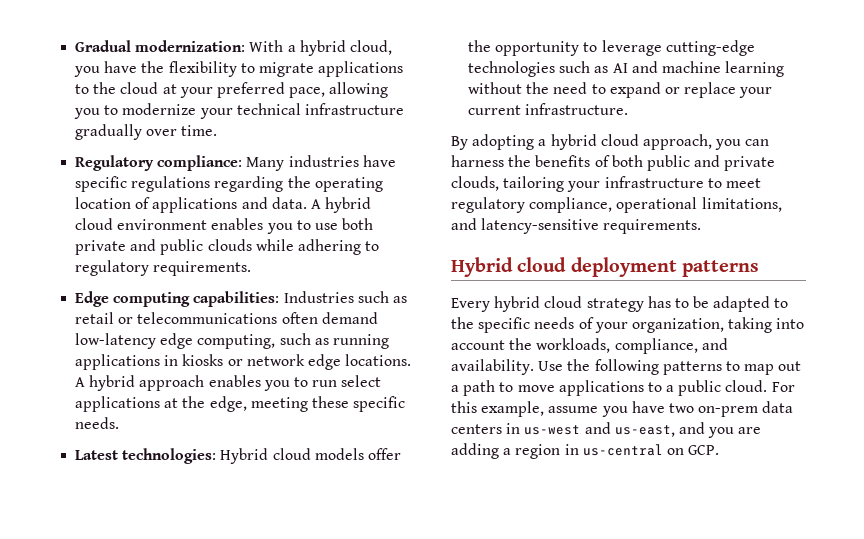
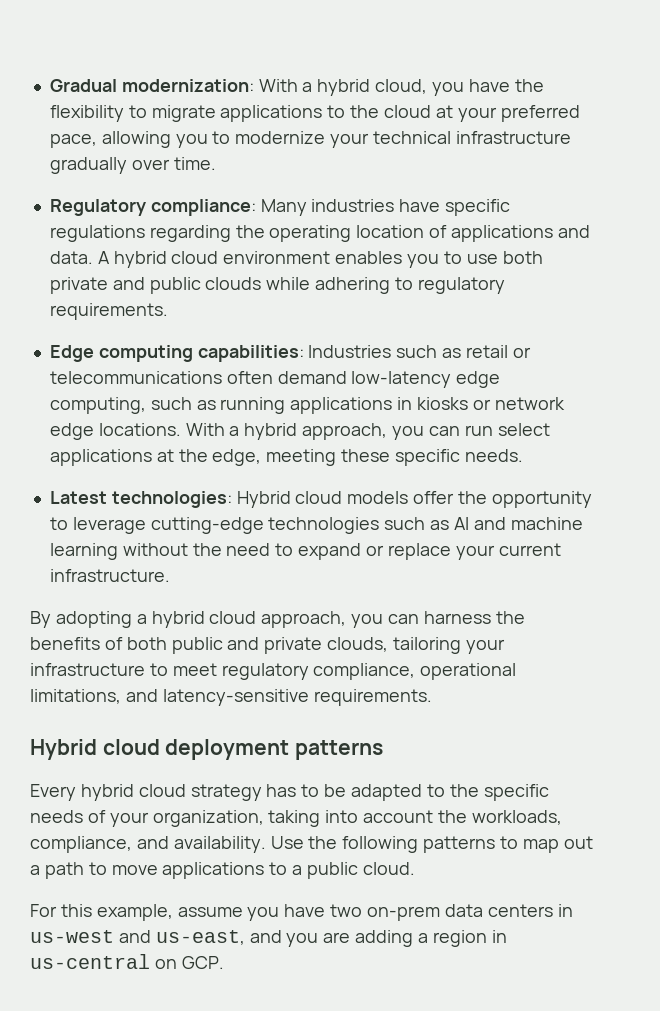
[75,375,308,391] A hybrid approach enables you to -> [185,423,460,440] With a hybrid approach, you can
(768, 386) none -> (415, 868) //

